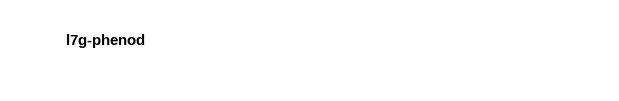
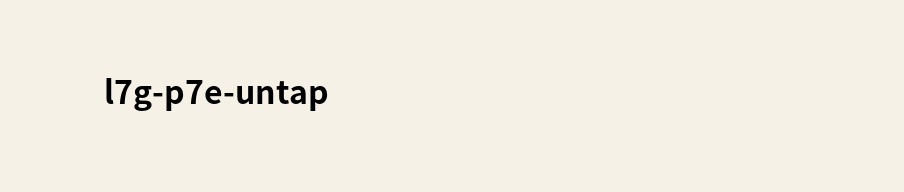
[66,34,145,48] l7g-phenod -> [104,78,329,112] l7g-p7e-untap

